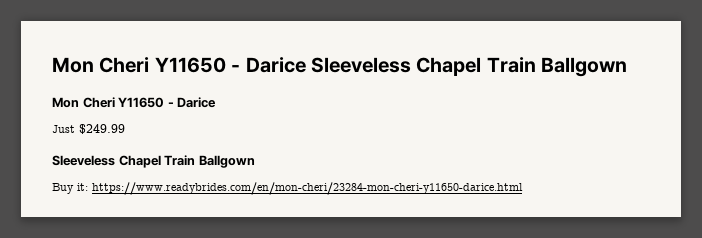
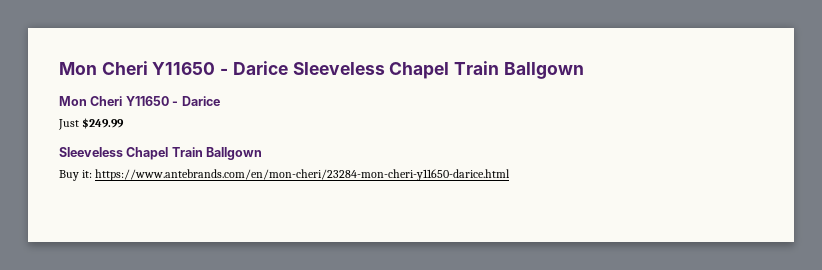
[92,182,523,195] https://www.readybrides.com/en/mon-cheri/23284-mon-cheri-y11650-darice.html -> [95,169,511,181] https://www.antebrands.com/en/mon-cheri/23284-mon-cheri-y11650-darice.html

